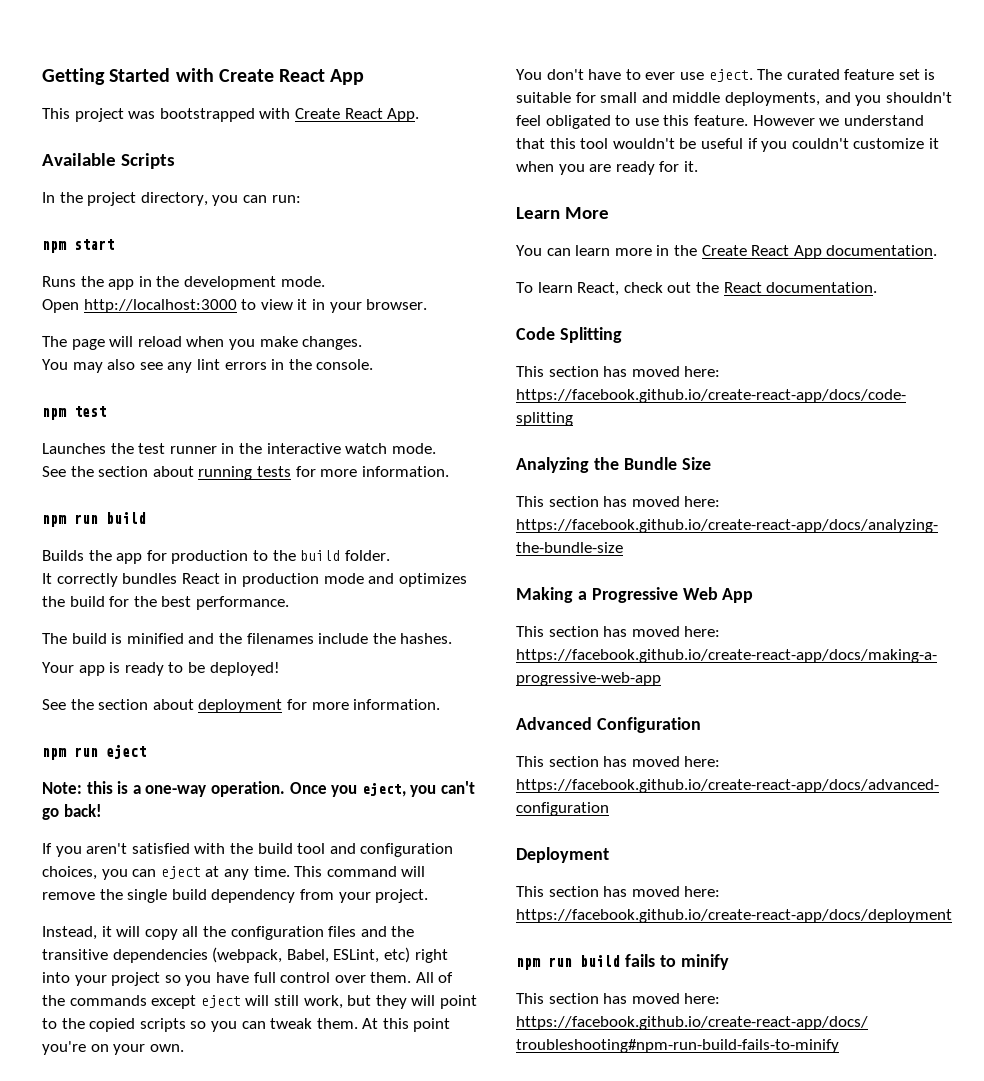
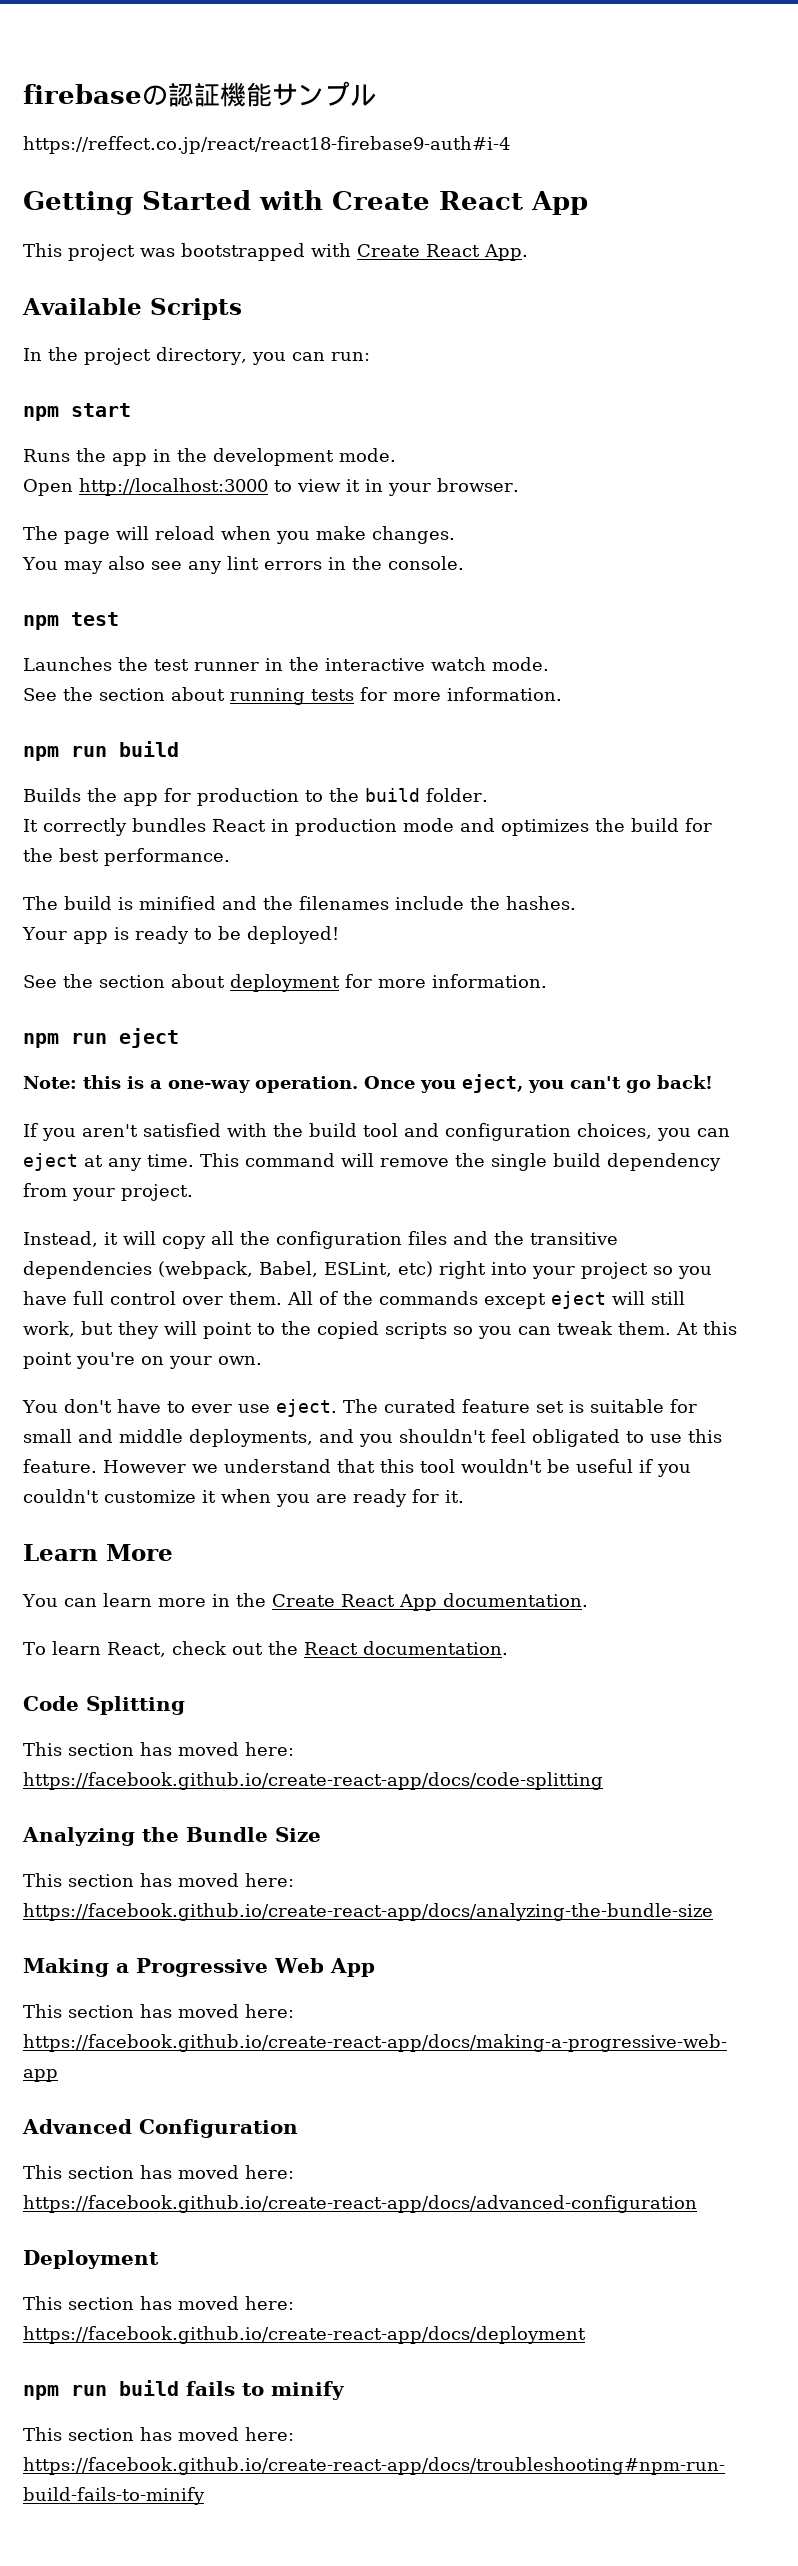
(42, 76) none -> [23,81,376,107] [23,136,510,154] firebaseの認証機能サンプル // https://reffect.co.jp/react/react18-firebase9-auth#i-4 //

